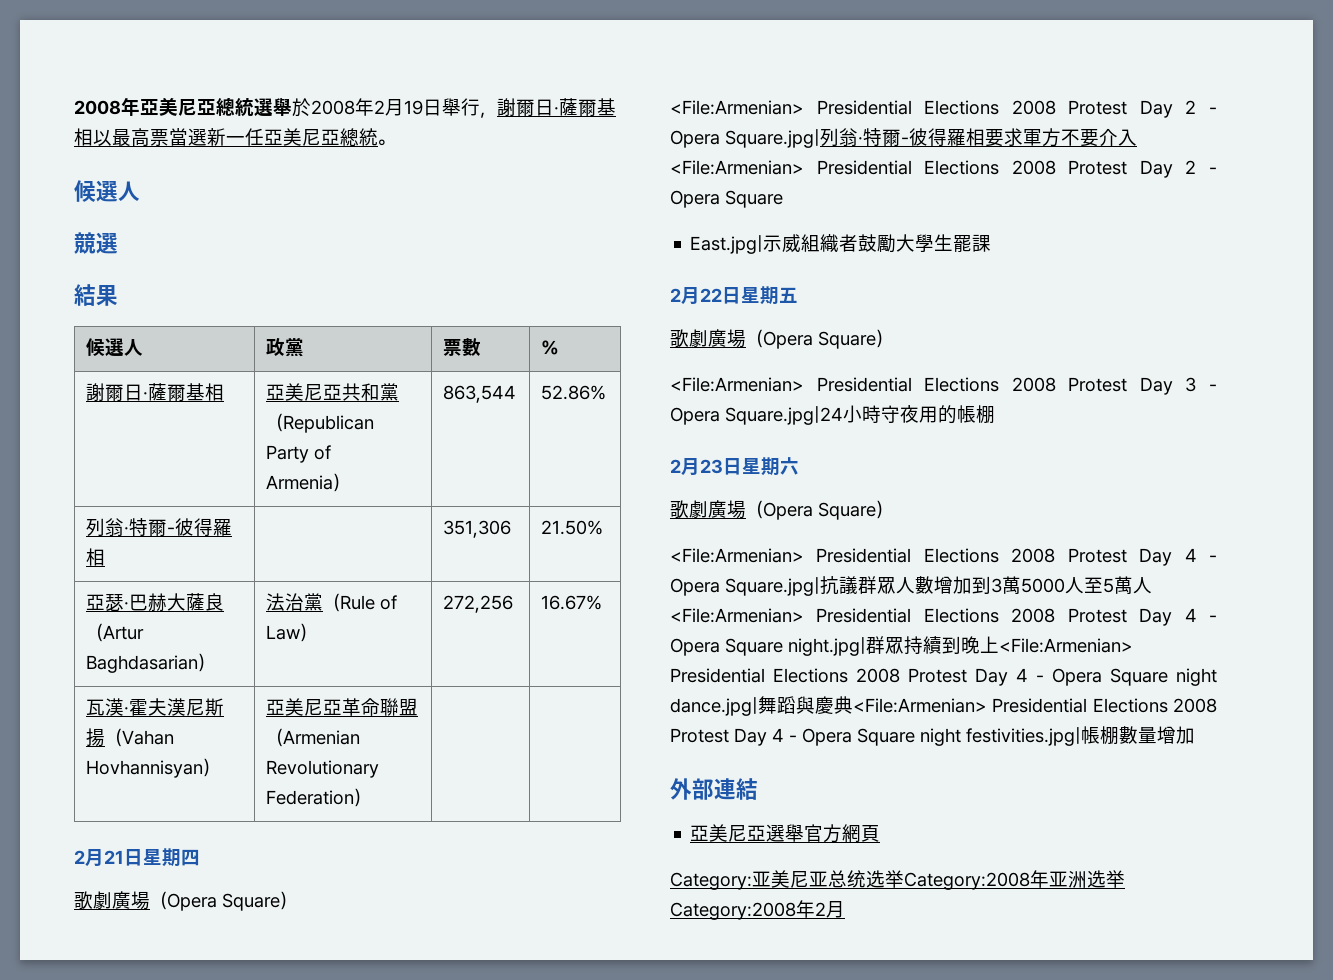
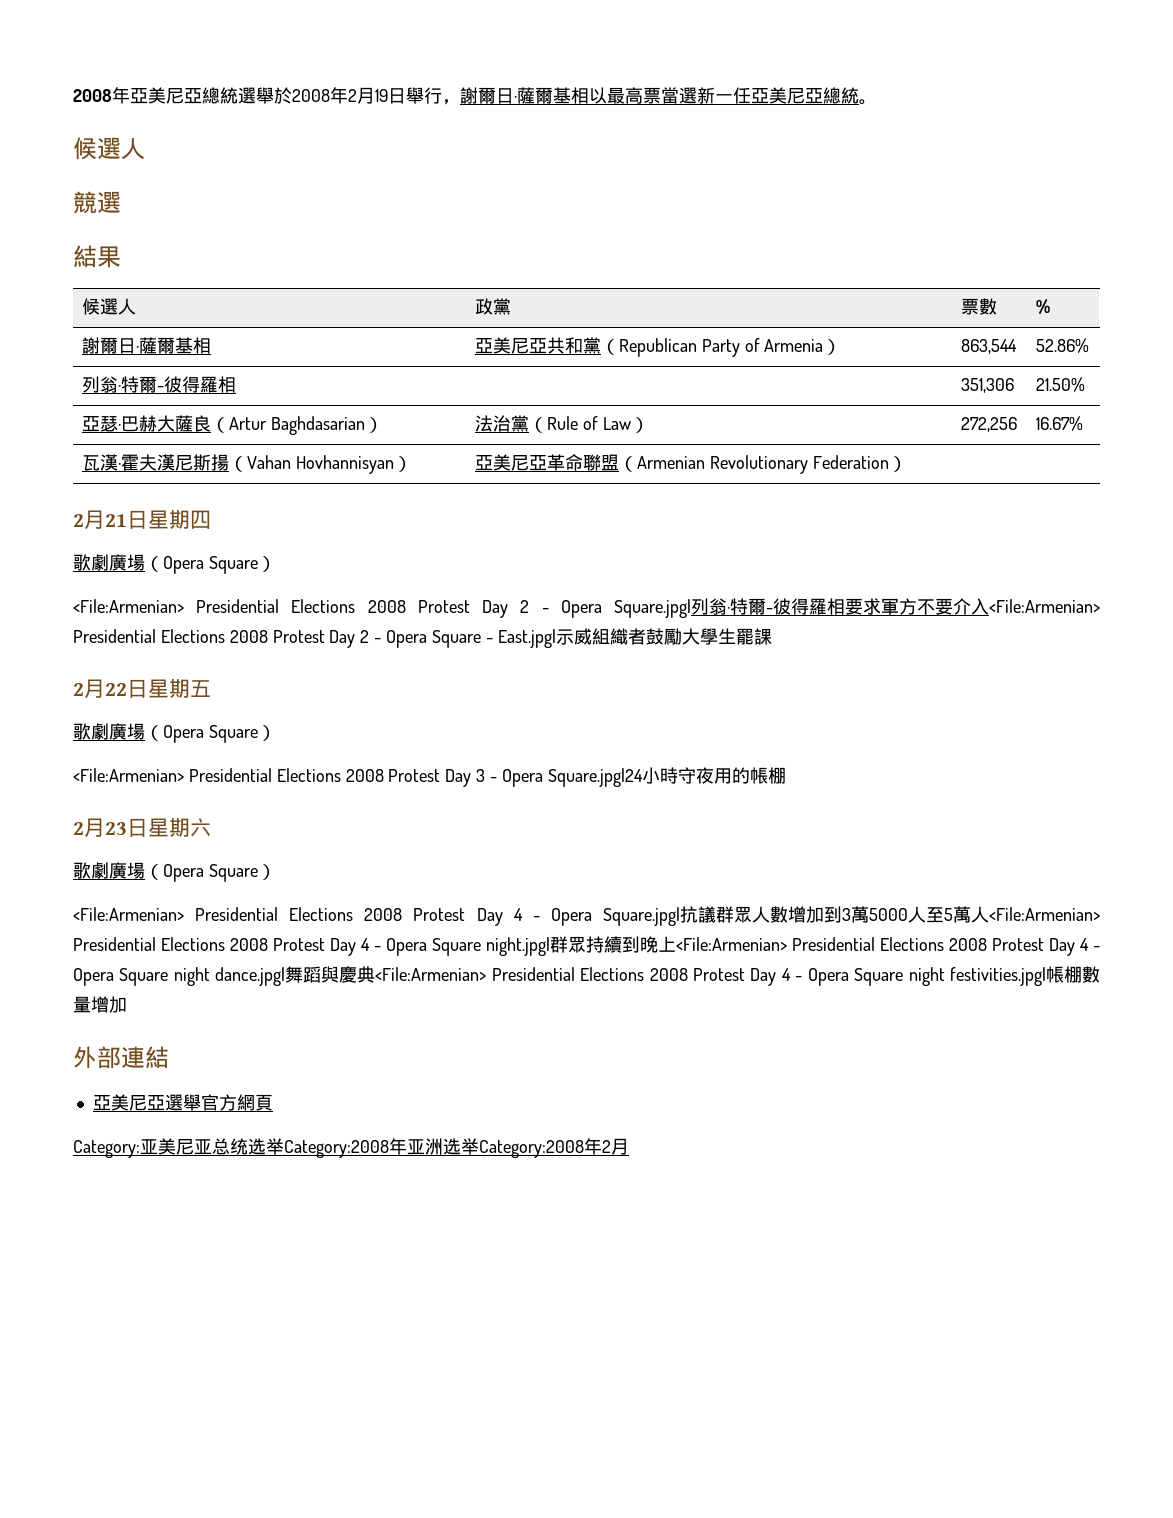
(783, 199) // -> [485,638,493,643] -

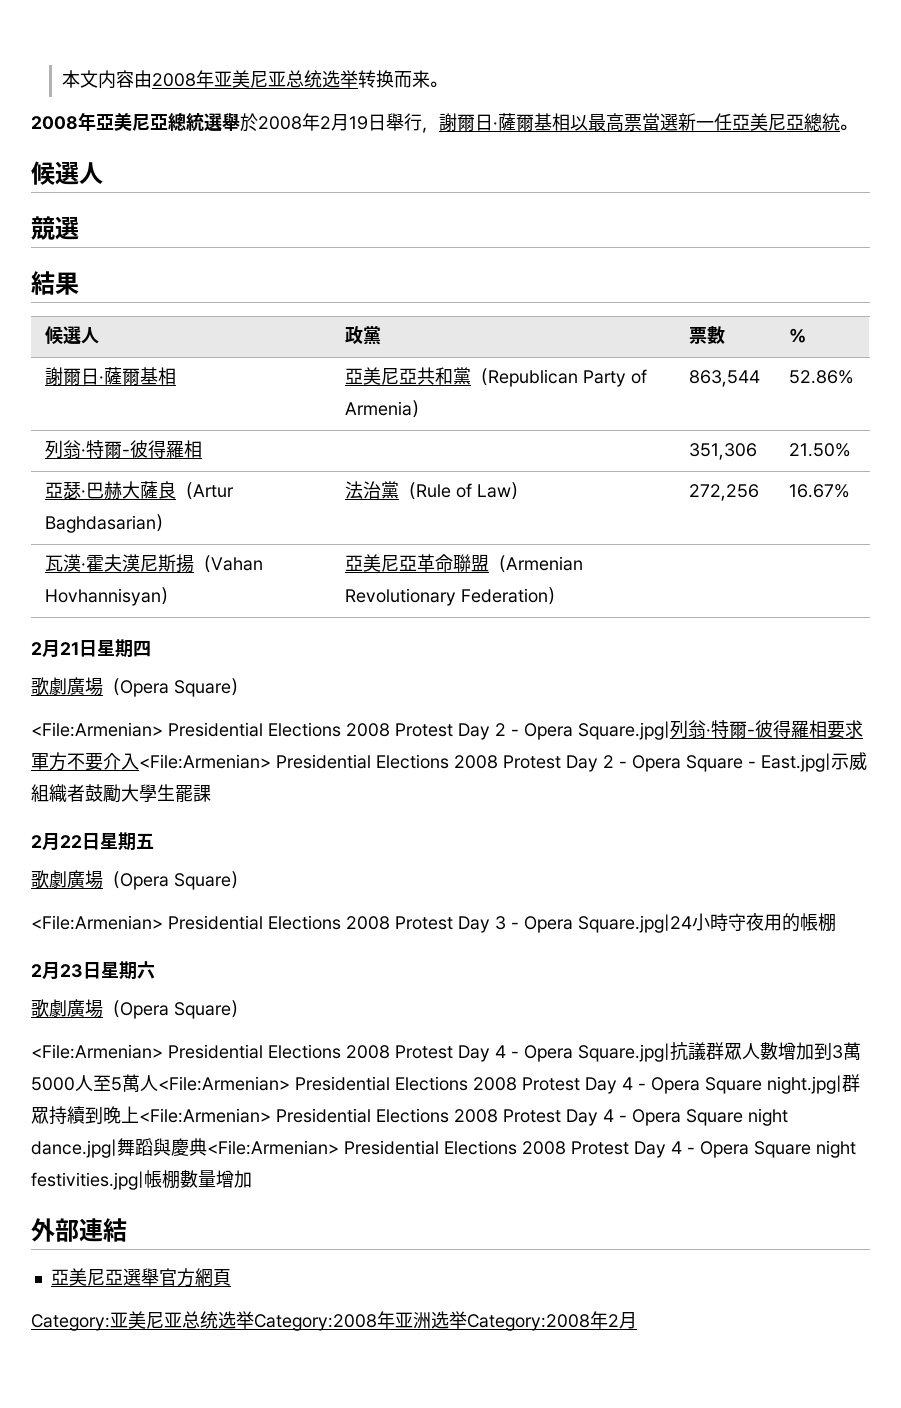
(73, 95) none -> [61,70,447,89] 本文内容由2008年亚美尼亚总统选举转换而来。 //

